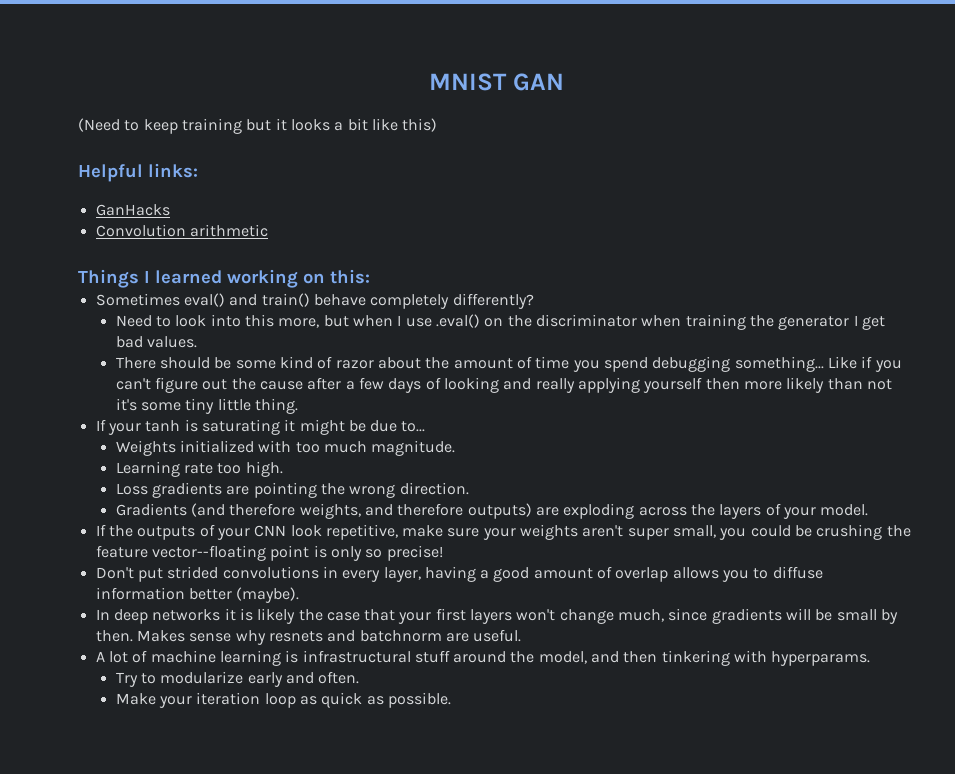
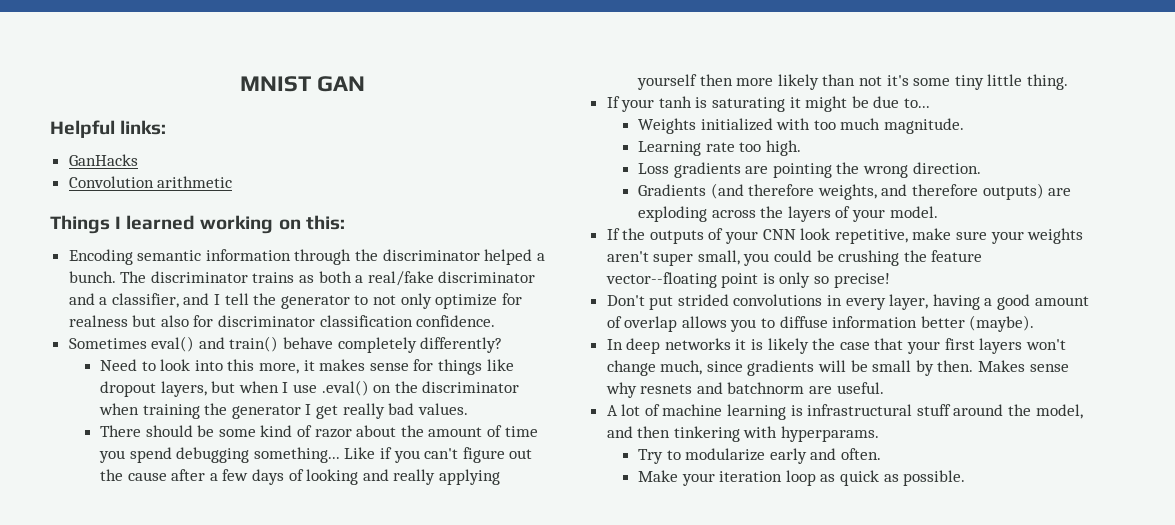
[78,118,438,134] // (Need to keep training but it looks a bit like this) -> (366, 84) none
(370, 276) none -> [68,249,545,265] [68,271,536,286] [68,293,522,309] [68,315,496,327] // Encoding semantic information through the discriminator helped a bunch. The discriminator trains as both a real/fake discriminator and a classifier, and I tell the generator to not only optimize for realness but also for discriminator classification confidence.
(320, 323) none -> [303,359,514,375] [100,381,207,397] it makes sense for things like dropout layers,
(885, 323) none -> [342,403,385,419] really

